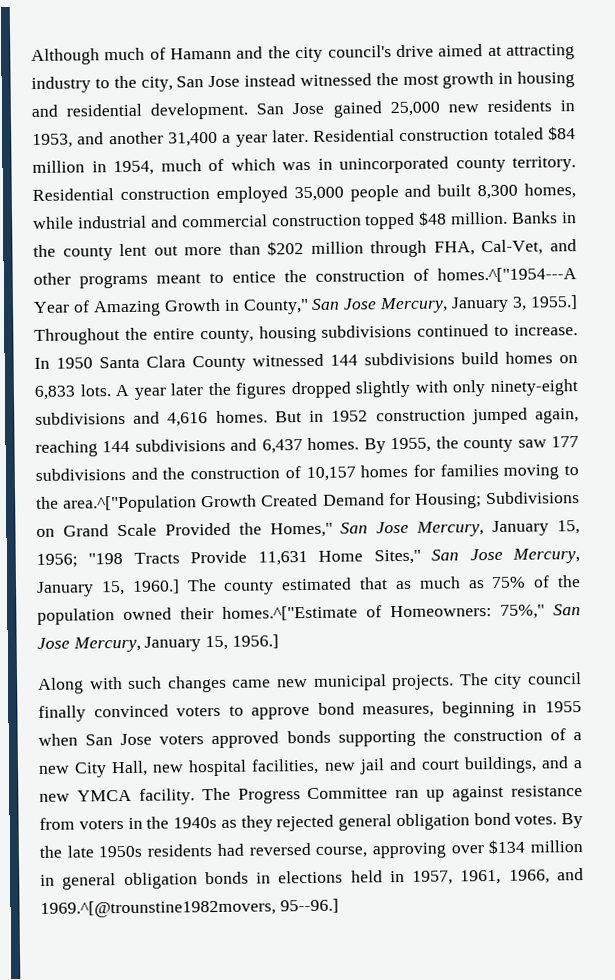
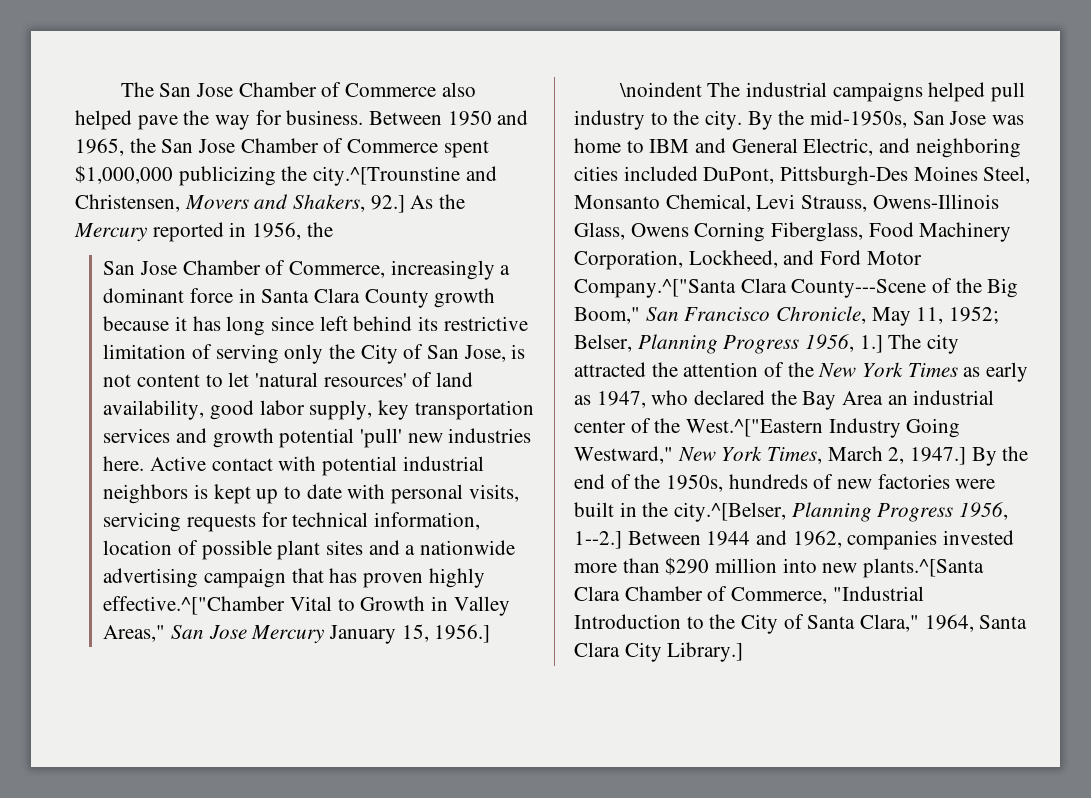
[31,44,576,65] [31,71,575,93] [31,99,575,120] [32,126,577,148] [32,156,576,176] [32,183,576,203] [33,211,578,230] [33,239,577,261] [33,267,577,289] [33,295,579,317] [34,324,578,345] [34,351,578,372] [34,379,578,400] [35,407,579,427] [35,436,579,457] [35,463,579,482] [36,491,581,513] [36,520,580,538] [36,548,581,568] [36,575,581,597] [37,604,581,625] [37,634,279,653] [38,672,583,694] [38,700,582,722] [38,728,583,749] [38,756,583,778] [39,785,584,805] [39,812,583,832] [39,839,583,859] [40,868,584,890] [40,898,339,918] Although much of Hamann and the city council's drive aimed at attracting industry to the city, San Jose instead witnessed the most growth in housing and residential development. San Jose gained 25,000 new residents in 1953, and another 31,400 a year later. Residential construction totaled $84 million in 1954, much of which was in unincorporated county territory. Residential construction employed 35,000 people and built 8,300 homes, while industrial and commercial construction topped $48 million. Banks in the county lent out more than $202 million through FHA, Cal-Vet, and other programs meant to entice the construction of homes.^["1954---A Year of Amazing Growth in County," San Jose Mercury, January 3, 1955.] Throughout the entire county, housing subdivisions continued to increase. In 1950 Santa Clara County witnessed 144 subdivisions build homes on 6,833 lots. A year later the figures dropped slightly with only ninety-eight subdivisions and 4,616 homes. But in 1952 construction jumped again, reaching 144 subdivisions and 6,437 homes. By 1955, the county saw 177 subdivisions and the construction of 10,157 homes for families moving to the area.^["Population Growth Created Demand for Housing; Subdivisions on Grand Scale Provided the Homes," San Jose Mercury, January 15, 1956; "198 Tracts Provide 11,631 Home Sites," San Jose Mercury, January 15, 1960.] The county estimated that as much as 75% of the population owned their homes.^["Estimate of Homeowners: 75%," San Jose Mercury, January 15, 1956.] // Along with such changes came new municipal projects. The city council finally convinced voters to approve bond measures, beginning in 1955 when San Jose voters approved bonds supporting the construction of a new City Hall, new hospital facilities, new jail and court buildings, and a new YMCA facility. The Progress Committee ran up against resistance from voters in the 1940s as they rejected general obligation bond votes. By the late 1950s residents had reversed course, approving over $134 million in general obligation bonds in elections held in 1957, 1961, 1966, and 1969.^[@trounstine1982movers, 95--96.] -> [120,82,476,97] [75,110,529,130] [75,138,489,158] [75,165,497,186] [75,194,466,213] [74,222,333,242] [103,260,511,280] [103,288,496,308] [103,316,528,336] [103,344,526,364] [103,372,474,387] [103,400,534,420] [103,428,532,448] [103,456,484,476] [103,484,519,504] [103,512,481,532] [103,540,516,560] [103,568,485,588] [103,596,510,616] [103,624,491,644] [618,82,1026,102] [574,110,1025,130] [574,138,1021,158] [574,166,1031,186] [574,194,999,212] [574,222,1012,242] [574,250,922,270] [574,278,1019,298] [574,306,1000,326] [574,334,960,354] [574,362,1029,382] [574,390,995,410] [574,418,961,438] [574,446,1029,466] [574,474,996,492] [574,502,1009,522] [574,530,1015,550] [574,557,985,578] [574,586,924,604] [574,614,1028,634] [574,642,744,662] The San Jose Chamber of Commerce also helped pave the way for business. Between 1950 and 1965, the San Jose Chamber of Commerce spent $1,000,000 publicizing the city.^[Trounstine and Christensen, Movers and Shakers, 92.] As the Mercury reported in 1956, the // San Jose Chamber of Commerce, increasingly a dominant force in Santa Clara County growth because it has long since left behind its restrictive limitation of serving only the City of San Jose, is not content to let 'natural resources' of land availability, good labor supply, key transportation services and growth potential 'pull' new industries here. Active contact with potential industrial neighbors is kept up to date with personal visits, servicing requests for technical information, location of possible plant sites and a nationwide advertising campaign that has proven highly effective.^["Chamber Vital to Growth in Valley Areas," San Jose Mercury January 15, 1956.] // \noindent The industrial campaigns helped pull industry to the city. By the mid-1950s, San Jose was home to IBM and General Electric, and neighboring cities included DuPont, Pittsburgh-Des Moines Steel, Monsanto Chemical, Levi Strauss, Owens-Illinois Glass, Owens Corning Fiberglass, Food Machinery Corporation, Lockheed, and Ford Motor Company.^["Santa Clara County---Scene of the Big Boom," San Francisco Chronicle, May 11, 1952; Belser, Planning Progress 1956, 1.] The city attracted the attention of the New York Times as early as 1947, who declared the Bay Area an industrial center of the West.^["Eastern Industry Going Westward," New York Times, March 2, 1947.] By the end of the 1950s, hundreds of new factories were built in the city.^[Belser, Planning Progress 1956, 1--2.] Between 1944 and 1962, companies invested more than $290 million into new plants.^[Santa Clara Chamber of Commerce, "Industrial Introduction to the City of Santa Clara," 1964, Santa Clara City Library.]

